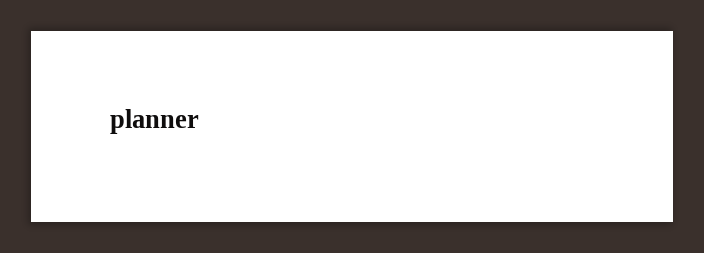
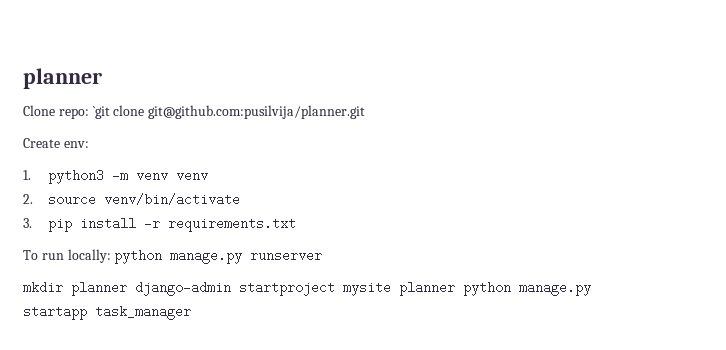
[110,109,199,134] planner -> [23,68,102,89] [23,105,366,119] [23,138,89,148] [23,169,208,184] [23,193,240,206] [23,217,296,232] [23,249,323,264] [23,281,591,296] [23,305,191,320] planner // Clone repo: `git clone git@github.com:pusilvija/planner.git // Create env: // 1. python3 -m venv venv // 2. source venv/bin/activate // 3. pip install -r requirements.txt // To run locally: python manage.py runserver // mkdir planner django-admin startproject mysite planner python manage.py startapp task_manager

